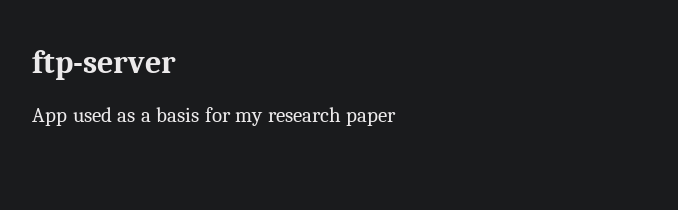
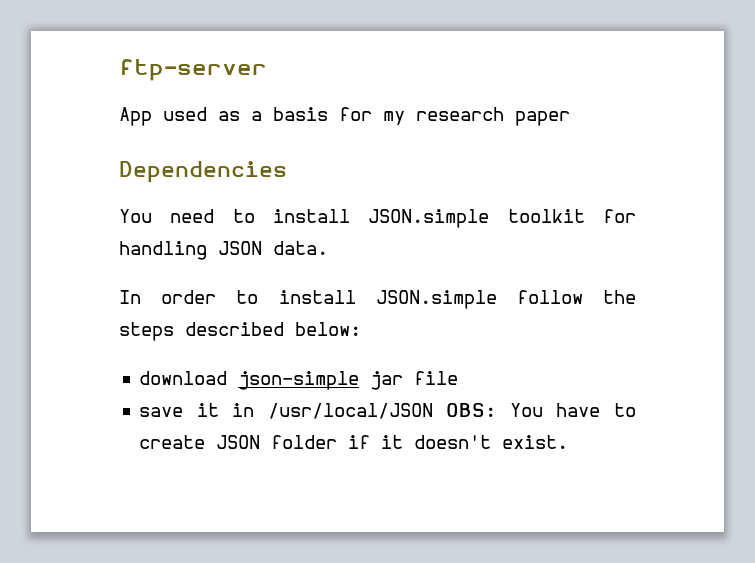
(397, 118) none -> [119,161,287,183] [119,209,636,228] [119,241,328,260] [119,290,636,309] [119,322,361,341] [139,371,459,390] [139,403,636,419] [139,435,569,449] // Dependencies // You need to install JSON.simple toolkit for handling JSON data. // In order to install JSON.simple follow the steps described below: // download json-simple jar file // save it in /usr/local/JSON OBS: You have to create JSON folder if it doesn't exist.

